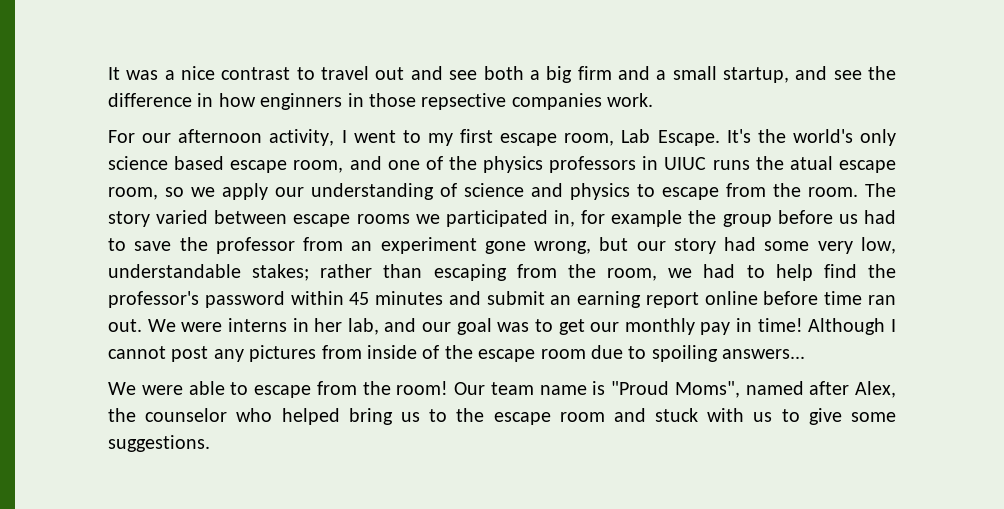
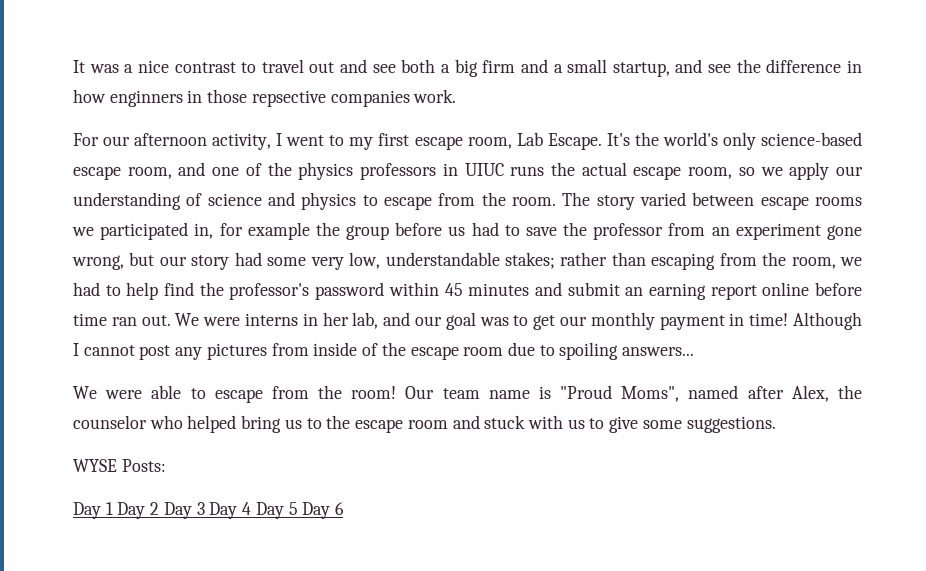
[108,156,225,170] science based -> [760,132,862,146] science-based
[789,156,833,170] atual -> [581,162,627,176] actual
[700,322,731,335] pay -> [659,315,725,330] payment
(210, 443) none -> [73,459,166,472] [73,502,344,519] // WYSE Posts: // Day 1 Day 2 Day 3 Day 4 Day 5 Day 6

